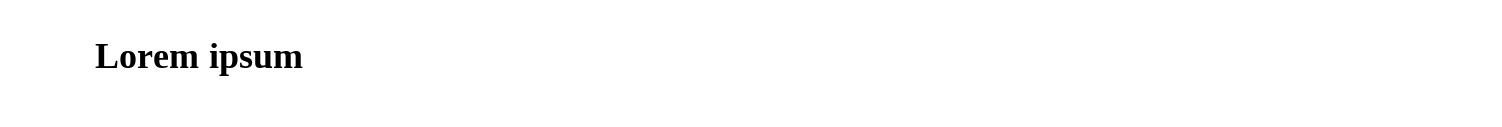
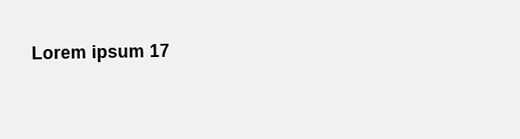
(303, 59) none -> [149,43,170,58] 17

